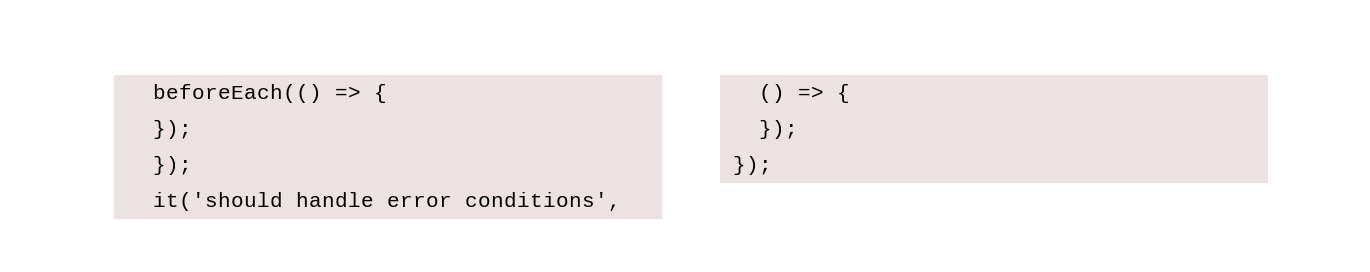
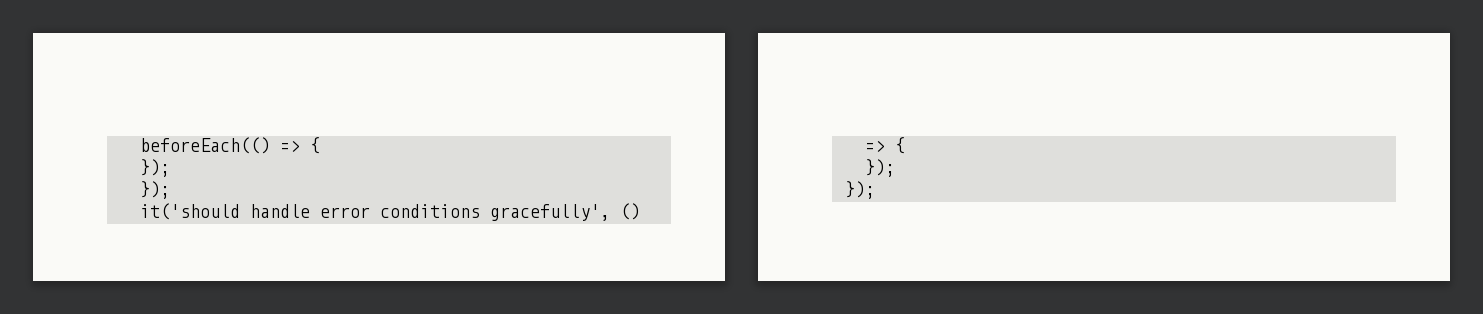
[464,192,621,211] conditions', -> [379,204,610,221] conditions gracefully',

